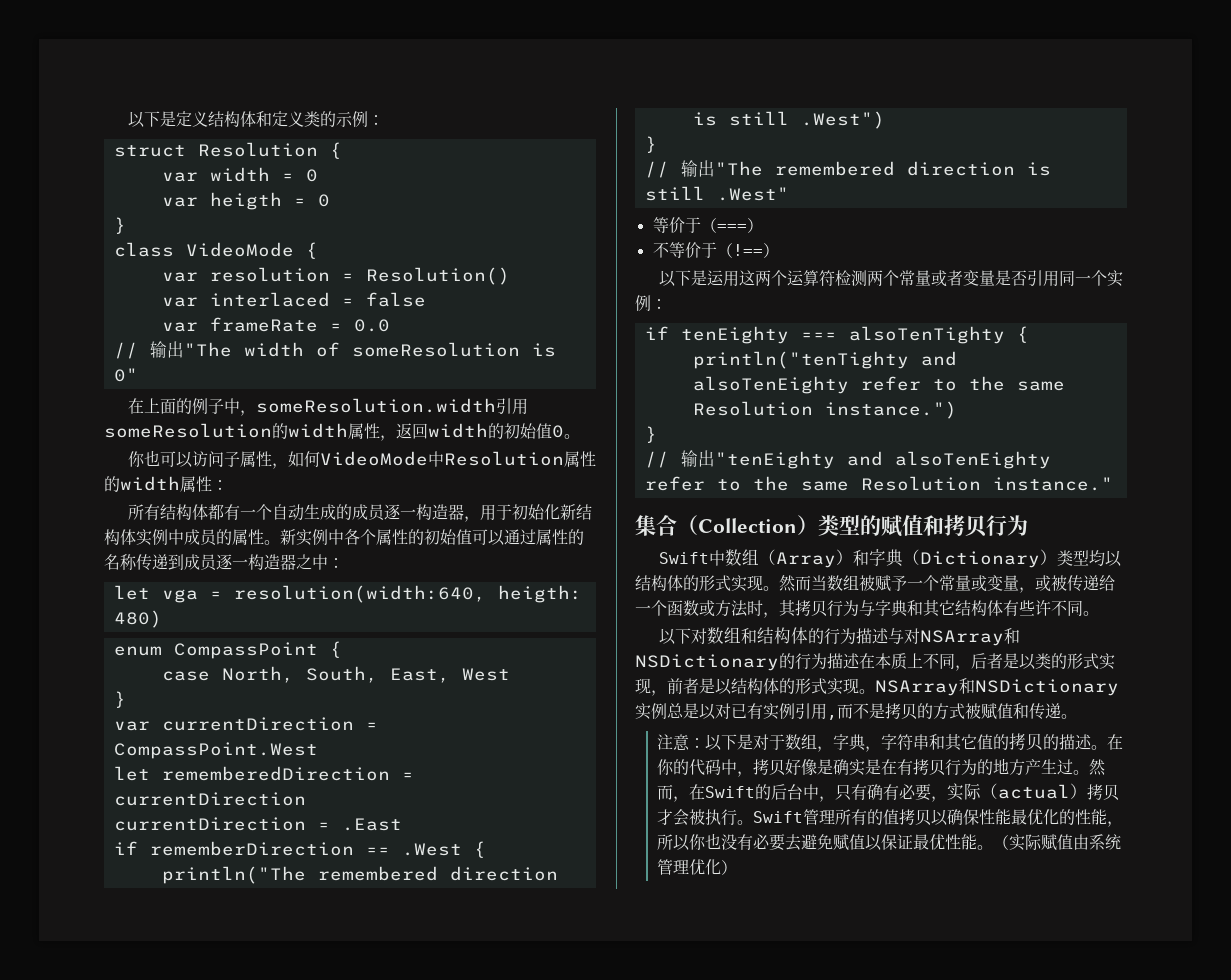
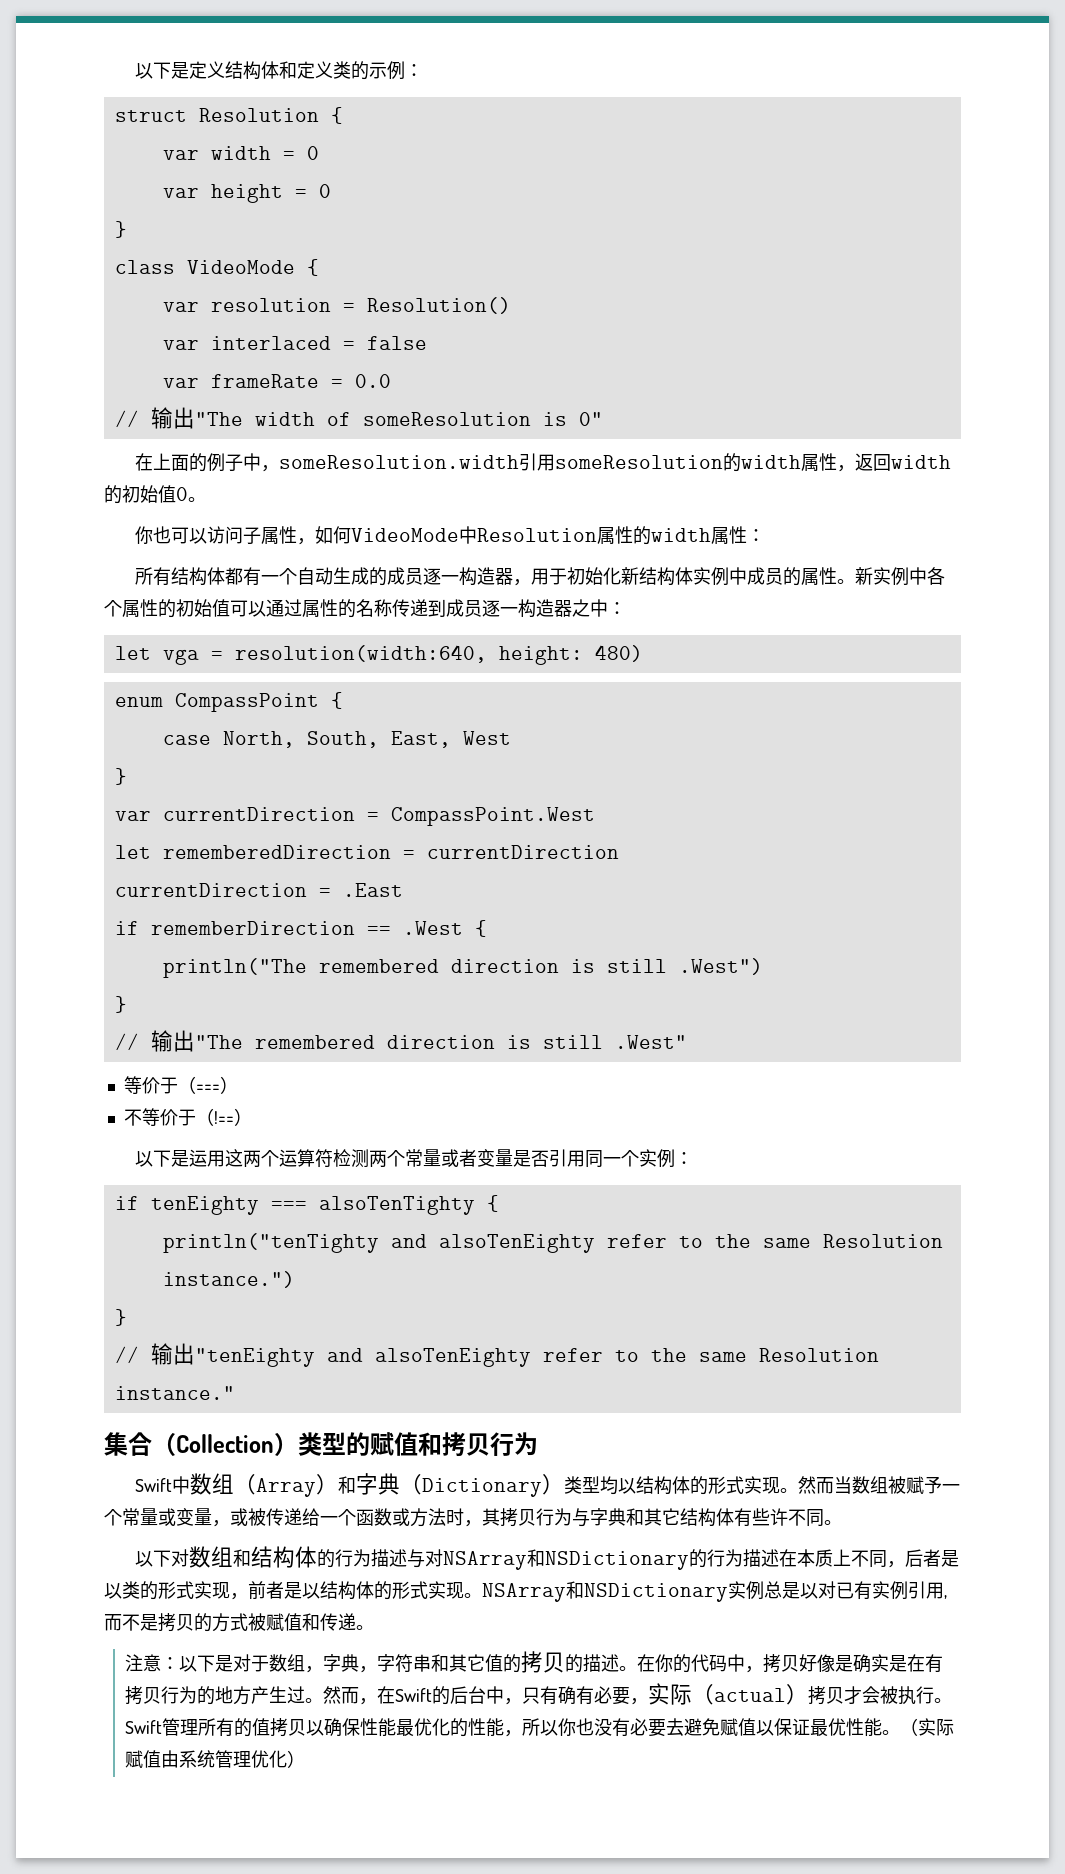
[209,192,282,210] heigth -> [210,184,283,203] height
[497,585,582,603] heigth: -> [498,646,583,665] height:

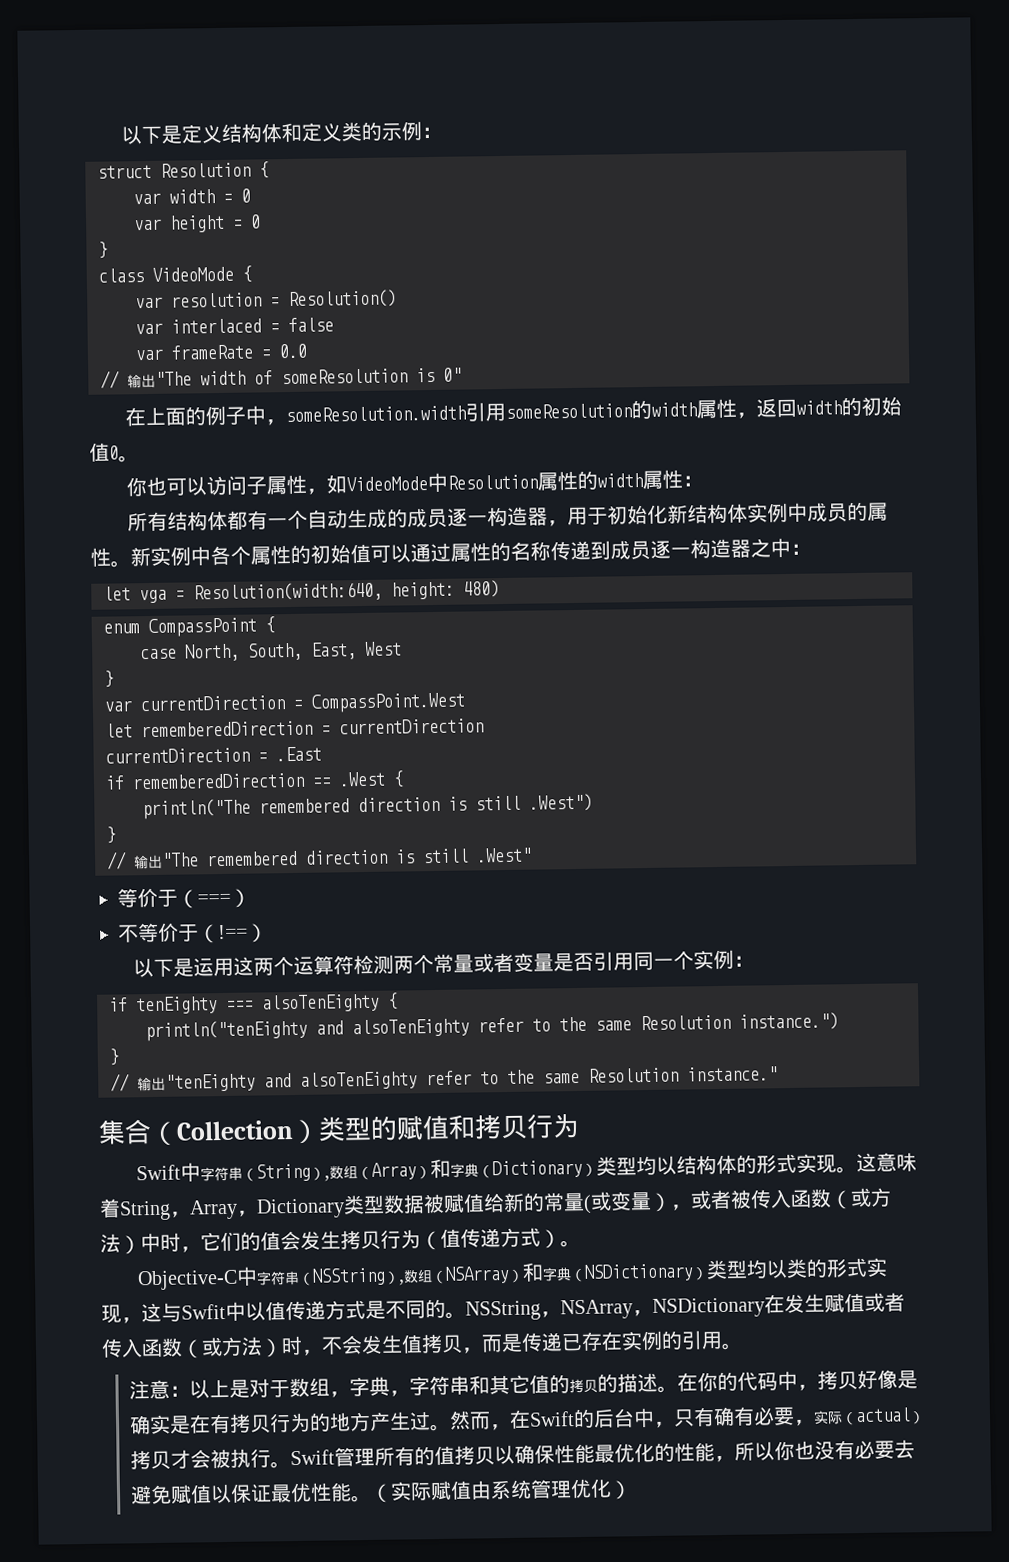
[332,526,351,544] 何 -> (348, 484) none
[234,645,487,663] resolution(width:640, -> [193,581,383,603] Resolution(width:640,
[150,921,355,935] rememberDirection -> [132,772,305,790] rememberedDirection
[318,1195,499,1215] [162,1233,379,1253] alsoTenTighty { // println("tenTighty -> [262,992,398,1013] [145,1019,308,1042] alsoTenEighty { // println("tenEighty
(190, 1485) none -> [200,1163,331,1182] 字符串（String）,
[797,1476,960,1494] [104,1508,842,1527] [134,1546,959,1570] [104,1581,947,1602] [104,1613,356,1632] 然而当数组被赋予一个常量或变量，或被传递给一个函数或方法时，其拷贝行为与字典和其它结构体有些许不同。 // 以下对数组和结构体的行为描述与对NSArray和NSDictionary的行为描述在本质上不同，后者是以类的形式实现，前者是以结构体的形式实现。NSArray和NSDictionary实例总是以对已有实例引用,而不是拷贝的方式被赋值和传递 -> [856,1152,918,1173] [99,1187,892,1221] [100,1227,581,1255] [137,1257,889,1291] [101,1292,905,1324] [101,1330,723,1359] 这意味着String，Array，Dictionary类型数据被赋值给新的常量(或变量），或者被传入函数（或方法）中时，它们的值会发生拷贝行为（值传递方式）。 // Objective-C中字符串（NSString）,数组（NSArray）和字典（NSDictionary）类型均以类的形式实现，这与Swfit中以值传递方式是不同的。NSString，NSArray，NSDictionary在发生赋值或者传入函数（或方法）时，不会发生值拷贝，而是传递已存在实例的引用
[197,1655,216,1672] 下 -> [208,1379,230,1398] 上

